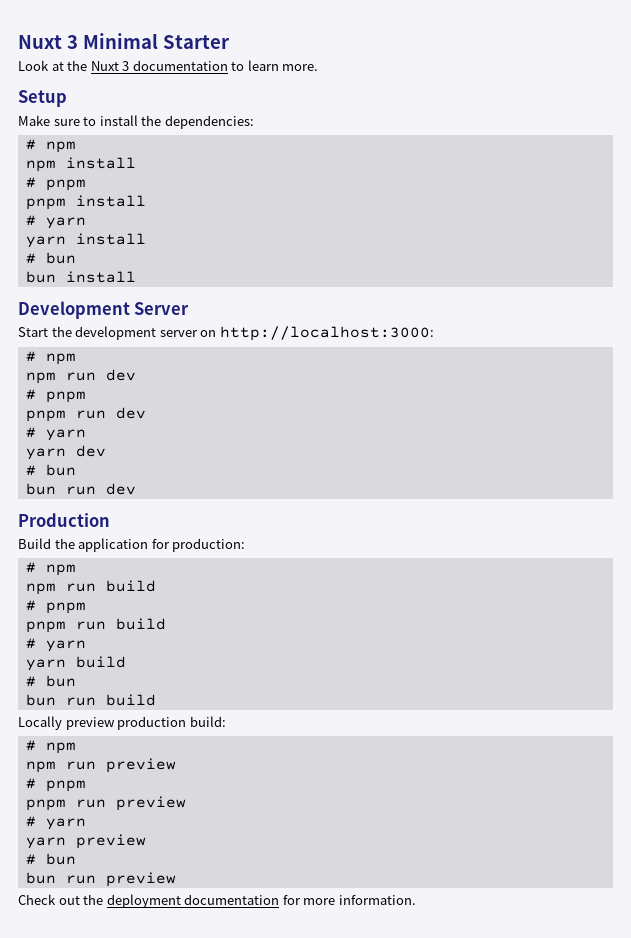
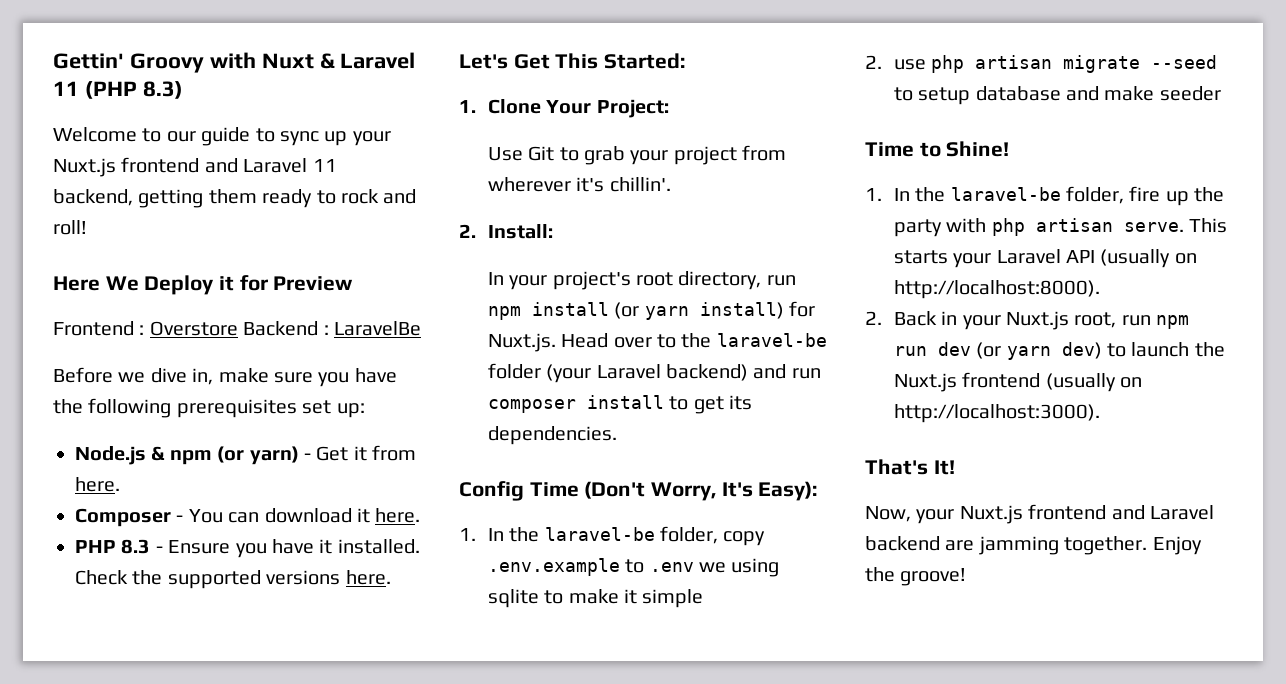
[18,33,230,49] [18,60,319,71] [18,90,67,107] [18,115,254,129] [25,139,76,153] [25,157,136,172] [25,177,86,191] [25,195,146,210] [25,215,86,229] [25,233,146,248] [25,252,76,264] [25,271,136,283] [18,301,190,319] [18,326,434,341] [25,351,76,365] [25,369,136,384] [25,389,86,403] [25,407,146,422] [25,427,86,441] [25,445,106,460] [25,464,76,476] [25,483,136,495] [18,513,110,527] [18,538,246,552] [25,562,76,576] [25,580,156,595] [25,600,86,614] [25,618,166,633] [25,638,86,652] [25,656,126,671] [25,675,76,687] [25,694,156,706] [18,716,226,730] [25,740,76,754] [25,758,176,773] [25,778,86,792] [25,796,186,811] [25,816,86,830] [25,834,146,849] [25,853,76,865] [25,872,176,887] [18,894,416,908] Nuxt 3 Minimal Starter // Look at the Nuxt 3 documentation to learn more. // Setup // Make sure to install the dependencies: // # npm // npm install // # pnpm // pnpm install // # yarn // yarn install // # bun // bun install // Development Server // Start the development server on http://localhost:3000: // # npm // npm run dev // # pnpm // pnpm run dev // # yarn // yarn dev // # bun // bun run dev // Production // Build the application for production: // # npm // npm run build // # pnpm // pnpm run build // # yarn // yarn build // # bun // bun run build // Locally preview production build: // # npm // npm run preview // # pnpm // pnpm run preview // # yarn // yarn preview // # bun // bun run preview // Check out the deployment documentation for more information. -> [53,52,415,73] [53,81,183,99] [53,127,391,146] [53,157,337,177] [53,189,417,208] [53,220,87,235] [53,275,354,295] [53,321,421,336] [53,367,397,387] [53,398,365,418] [75,445,417,465] [75,477,120,492] [75,508,421,527] [75,539,420,558] [75,570,391,589] [459,53,686,69] [459,99,669,118] [487,145,787,165] [487,177,671,192] [459,224,553,239] [487,271,796,290] [487,301,815,320] [487,333,827,352] [487,363,821,383] [487,395,752,414] [487,426,617,445] [459,481,818,501] [459,526,766,546] [487,558,780,577] [487,589,704,608] [865,55,1218,73] [893,86,1221,105] [865,141,1010,157] [865,186,1225,206] [893,218,1227,237] [893,249,1197,268] [893,280,1100,299] [865,311,1190,330] [893,342,1225,360] [893,372,1142,392] [893,404,1100,423] [865,459,955,475] [865,504,1214,524] [865,536,1202,555] [865,567,967,586] Gettin' Groovy with Nuxt & Laravel 11 (PHP 8.3) // Welcome to our guide to sync up your Nuxt.js frontend and Laravel 11 backend, getting them ready to rock and roll! // Here We Deploy it for Preview // Frontend : Overstore Backend : LaravelBe // Before we dive in, make sure you have the following prerequisites set up: // Node.js & npm (or yarn) - Get it from here. // Composer - You can download it here. // PHP 8.3 - Ensure you have it installed. Check the supported versions here. // Let's Get This Started: // 1. Clone Your Project: // Use Git to grab your project from wherever it's chillin'. // 2. Install: // In your project's root directory, run npm install (or yarn install) for Nuxt.js. Head over to the laravel-be folder (your Laravel backend) and run composer install to get its dependencies. // Config Time (Don't Worry, It's Easy): // 1. In the laravel-be folder, copy .env.example to .env we using sqlite to make it simple // 2. use php artisan migrate --seed to setup database and make seeder // Time to Shine! // 1. In the laravel-be folder, fire up the party with php artisan serve. This starts your Laravel API (usually on http://localhost:8000). // 2. Back in your Nuxt.js root, run npm run dev (or yarn dev) to launch the Nuxt.js frontend (usually on http://localhost:3000). // That's It! // Now, your Nuxt.js frontend and Laravel backend are jamming together. Enjoy the groove!

